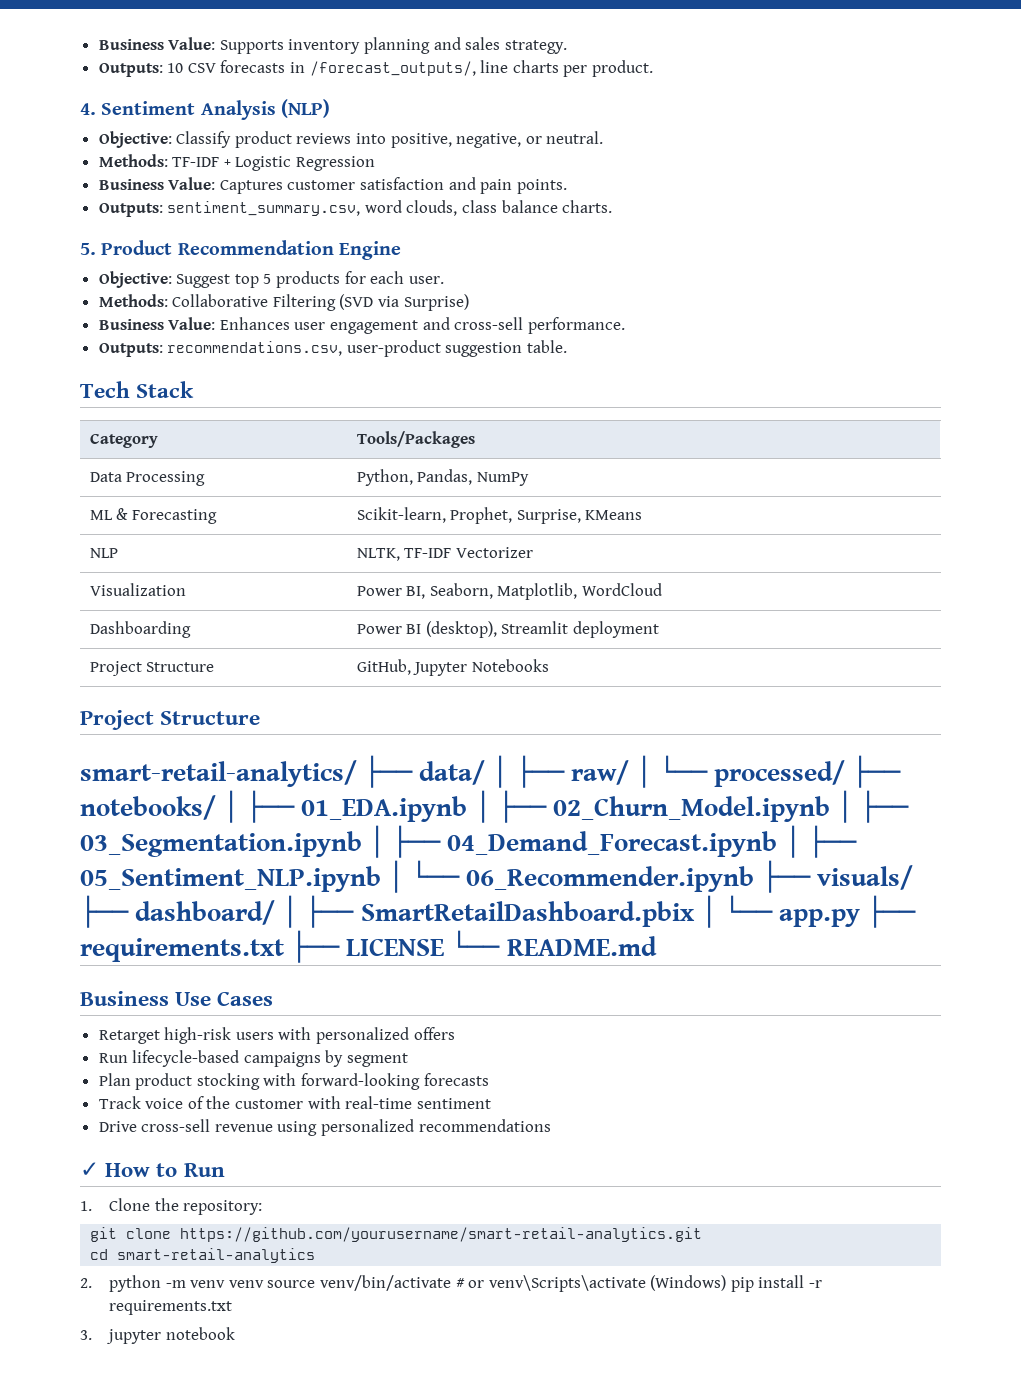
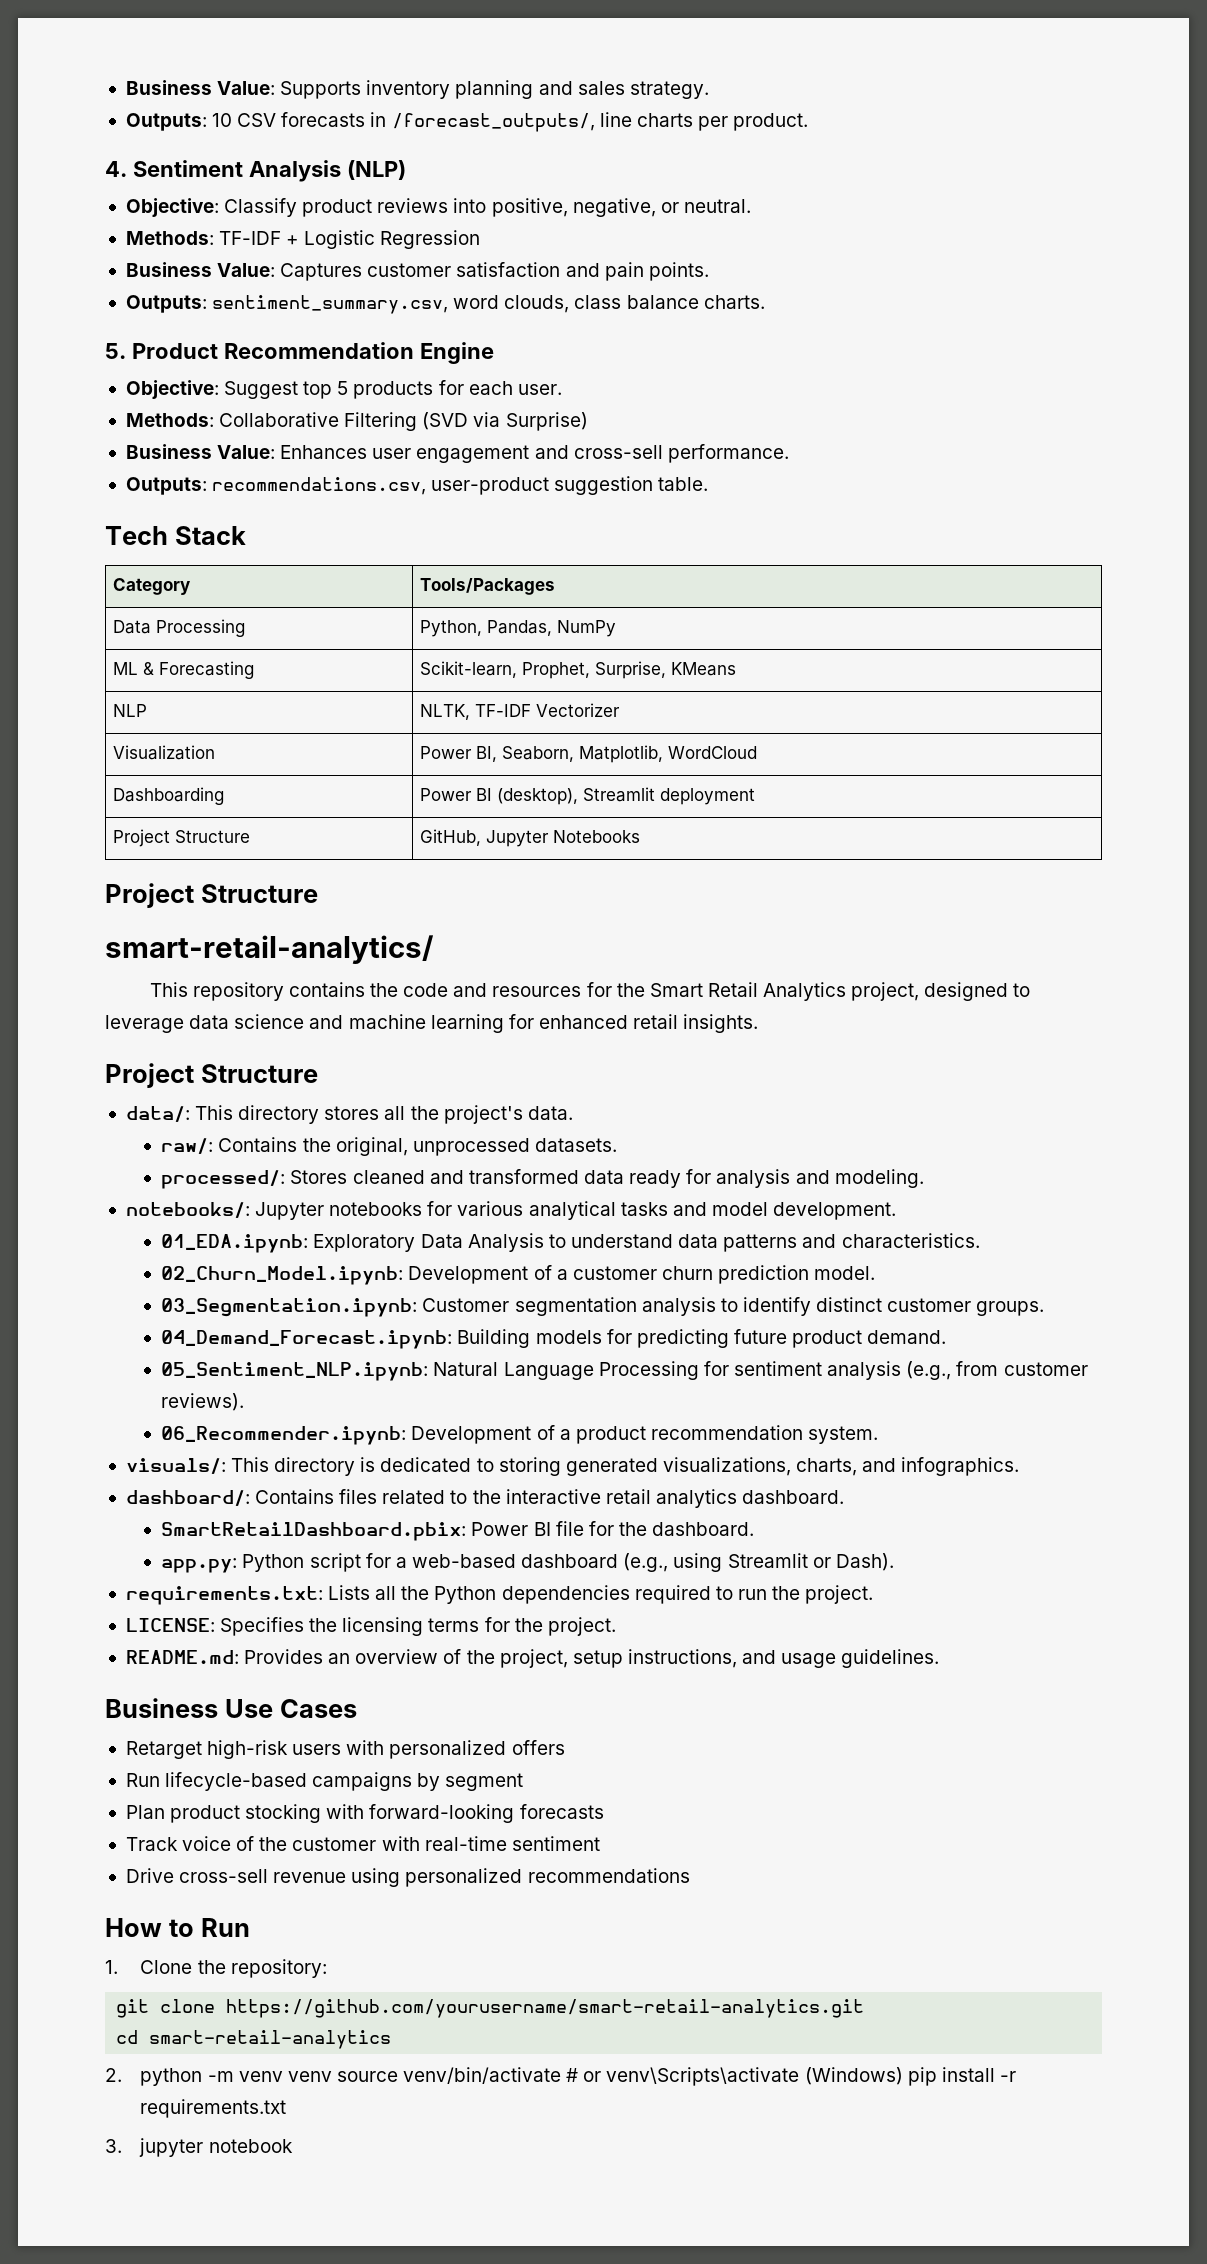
[364,755,902,788] [80,790,910,823] [80,825,857,858] [80,860,913,893] [80,895,917,928] [80,930,657,963] ├── data/ │ ├── raw/ │ └── processed/ ├── notebooks/ │ ├── 01_EDA.ipynb │ ├── 02_Churn_Model.ipynb │ ├── 03_Segmentation.ipynb │ ├── 04_Demand_Forecast.ipynb │ ├── 05_Sentiment_NLP.ipynb │ └── 06_Recommender.ipynb ├── visuals/ ├── dashboard/ │ ├── SmartRetailDashboard.pbix │ └── app.py ├── requirements.txt ├── LICENSE └── README.md -> [149,982,1031,1001] [105,1014,759,1033] [105,1063,318,1088] [125,1105,573,1124] [161,1137,617,1156] [161,1169,924,1189] [125,1201,897,1220] [161,1233,980,1253] [161,1265,876,1285] [161,1297,1045,1317] [161,1329,947,1349] [161,1361,1088,1381] [161,1393,245,1411] [161,1425,879,1445] [125,1457,1020,1476] [125,1489,845,1508] [161,1521,755,1541] [161,1553,894,1573] [125,1585,874,1605] [125,1617,616,1636] [125,1649,940,1668] // This repository contains the code and resources for the Smart Retail Analytics project, designed to leverage data science and machine learning for enhanced retail insights. // Project Structure // data/: This directory stores all the project's data. // raw/: Contains the original, unprocessed datasets. // processed/: Stores cleaned and transformed data ready for analysis and modeling. // notebooks/: Jupyter notebooks for various analytical tasks and model development. // 01_EDA.ipynb: Exploratory Data Analysis to understand data patterns and characteristics. // 02_Churn_Model.ipynb: Development of a customer churn prediction model. // 03_Segmentation.ipynb: Customer segmentation analysis to identify distinct customer groups. // 04_Demand_Forecast.ipynb: Building models for predicting future product demand. // 05_Sentiment_NLP.ipynb: Natural Language Processing for sentiment analysis (e.g., from customer reviews). // 06_Recommender.ipynb: Development of a product recommendation system. // visuals/: This directory is dedicated to storing generated visualizations, charts, and infographics. // dashboard/: Contains files related to the interactive retail analytics dashboard. // SmartRetailDashboard.pbix: Power BI file for the dashboard. // app.py: Python script for a web-based dashboard (e.g., using Streamlit or Dash). // requirements.txt: Lists all the Python dependencies required to run the project. // LICENSE: Specifies the licensing terms for the project. // README.md: Provides an overview of the project, setup instructions, and usage guidelines.
[80,1162,99,1177] ✓ -> (690, 1875) none

